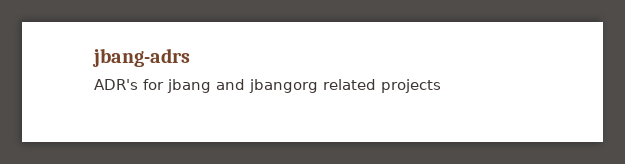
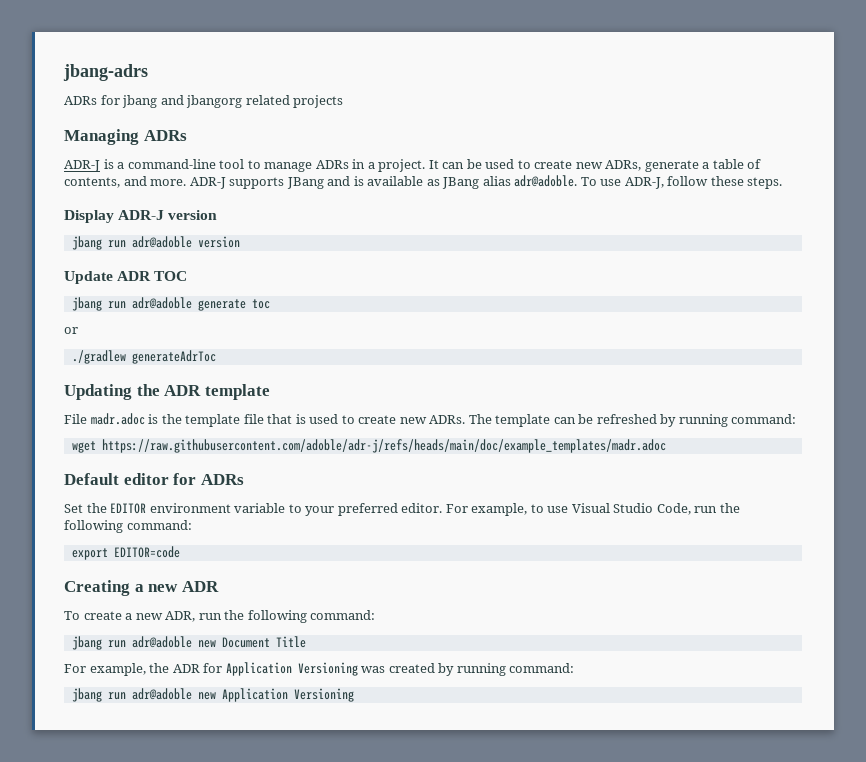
[94,79,138,90] ADR's -> [64,96,97,105] ADRs
(441, 86) none -> [64,129,187,145] [64,159,762,172] [64,175,783,189] [64,210,218,223] [71,236,240,250] [64,271,188,284] [71,297,270,311] [64,327,78,334] [71,350,216,364] [64,384,270,400] [64,413,797,427] [71,439,666,453] [64,473,244,485] [64,503,740,516] [64,520,192,533] [71,546,180,560] [64,580,219,596] [64,610,376,623] [71,636,306,650] [64,662,575,676] [71,688,354,702] // Managing ADRs // ADR-J is a command-line tool to manage ADRs in a project. It can be used to create new ADRs, generate a table of contents, and more. ADR-J supports JBang and is available as JBang alias adr@adoble. To use ADR-J, follow these steps. // Display ADR-J version // jbang run adr@adoble version // Update ADR TOC // jbang run adr@adoble generate toc // or // ./gradlew generateAdrToc // Updating the ADR template // File madr.adoc is the template file that is used to create new ADRs. The template can be refreshed by running command: // wget https://raw.githubusercontent.com/adoble/adr-j/refs/heads/main/doc/example_templates/madr.adoc // Default editor for ADRs // Set the EDITOR environment variable to your preferred editor. For example, to use Visual Studio Code, run the following command: // export EDITOR=code // Creating a new ADR // To create a new ADR, run the following command: // jbang run adr@adoble new Document Title // For example, the ADR for Application Versioning was created by running command: // jbang run adr@adoble new Application Versioning

